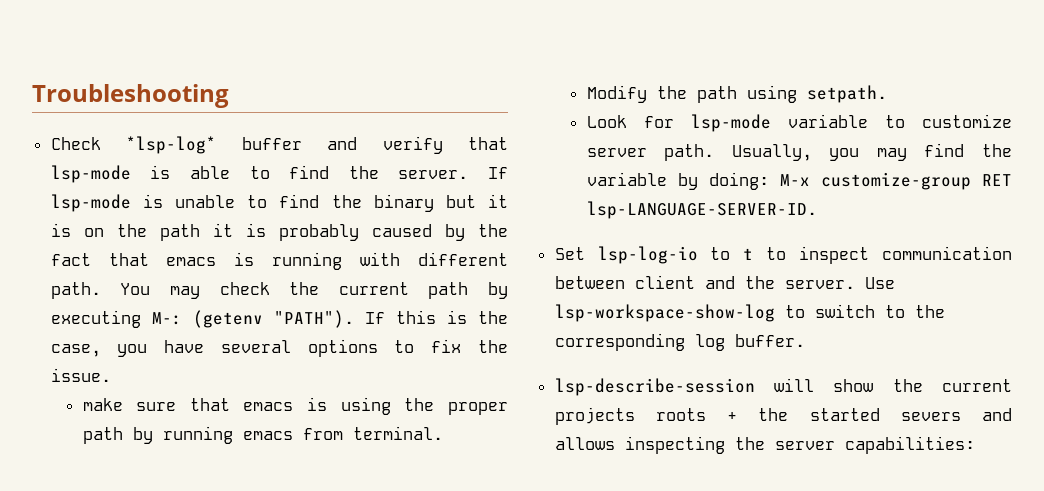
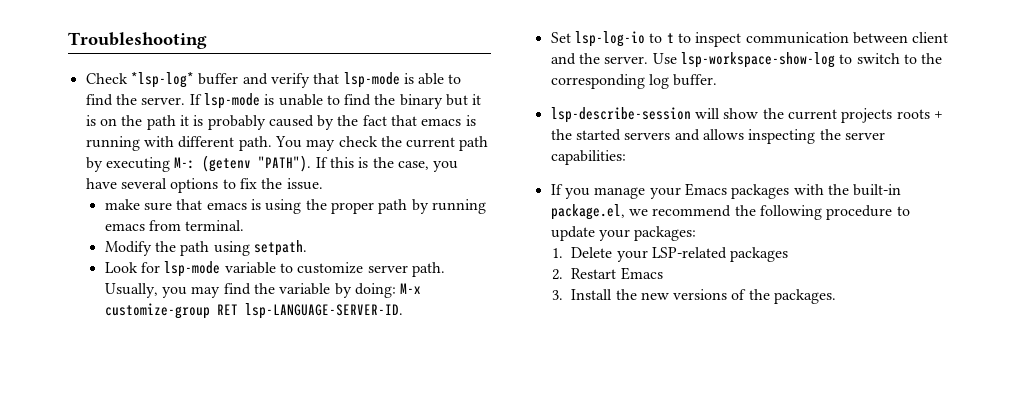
[900,412,961,421] severs -> [624,132,671,140] servers
(975, 445) none -> [550,183,902,199] [550,204,910,220] [550,226,697,241] [552,247,789,262] [552,267,663,280] [552,289,837,304] // If you manage your Emacs packages with the built-in package.el, we recommend the following procedure to update your packages: // 1. Delete your LSP-related packages // 2. Restart Emacs // 3. Install the new versions of the packages.

